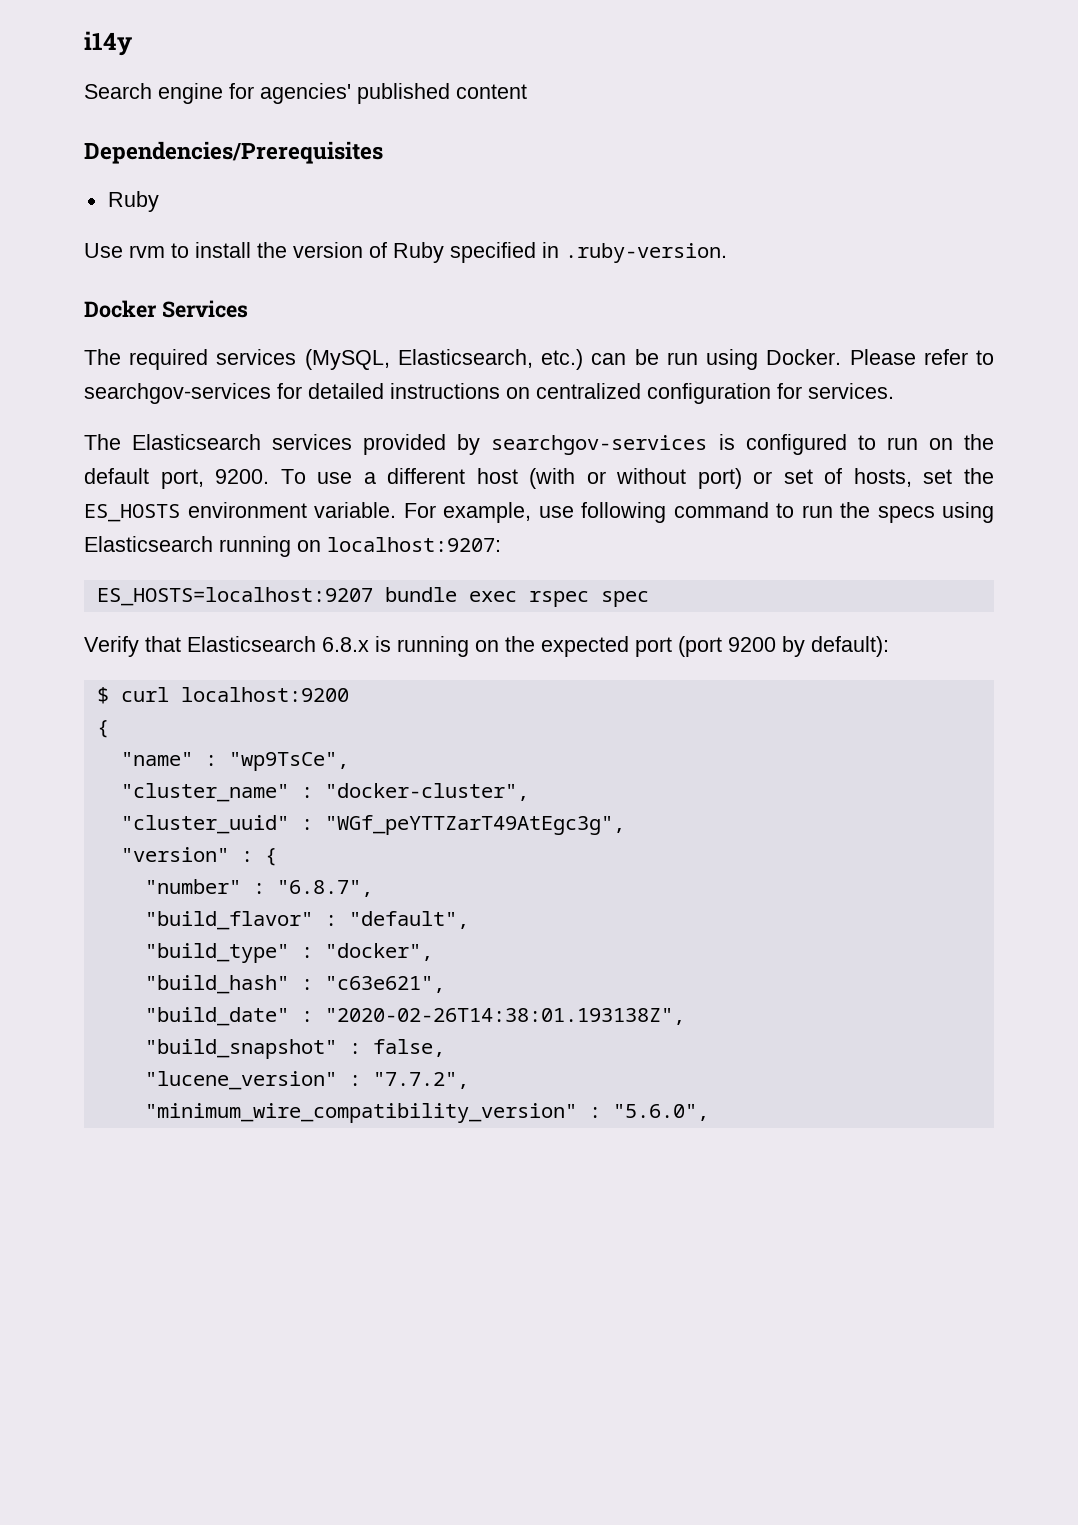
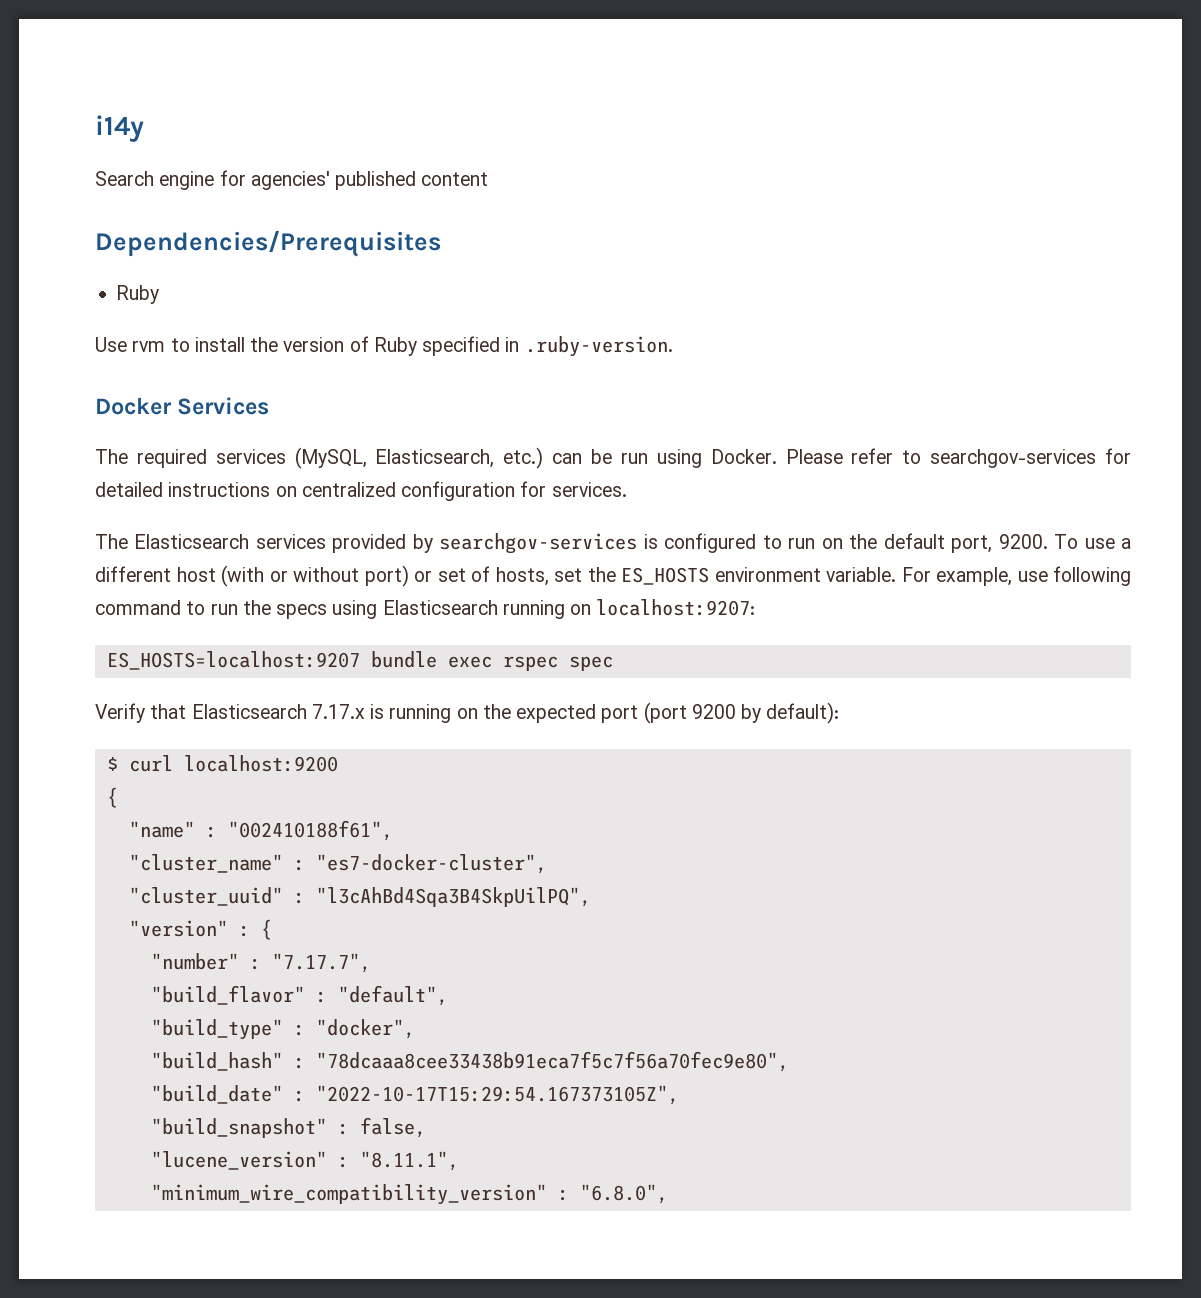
[322,637,369,652] 6.8.x -> [311,704,365,719] 7.17.x
[228,752,349,771] "wp9TsCe", -> [227,820,393,841] "002410188f61",
[324,783,529,801] "docker-cluster", -> [315,854,547,874] "es7-docker-cluster",
[324,815,625,835] "WGf_peYTTZarT49AtEgc3g", -> [315,887,591,907] "l3cAhBd4Sqa3B4SkpUilPQ",
[276,880,373,897] "6.8.7", -> [271,953,371,973] "7.17.7",
[324,976,445,993] "c63e621", -> [315,1051,789,1072] "78dcaaa8cee33438b91eca7f5c7f56a70fec9e80",
[324,1008,685,1025] "2020-02-26T14:38:01.193138Z", -> [315,1085,679,1105] "2022-10-17T15:29:54.167373105Z",
[372,1072,469,1089] "7.7.2", -> [359,1151,459,1171] "8.11.1",
[612,1104,709,1121] "5.6.0", -> [579,1184,668,1204] "6.8.0",

